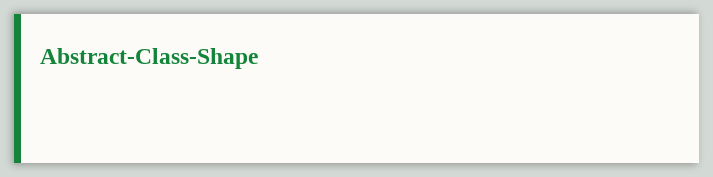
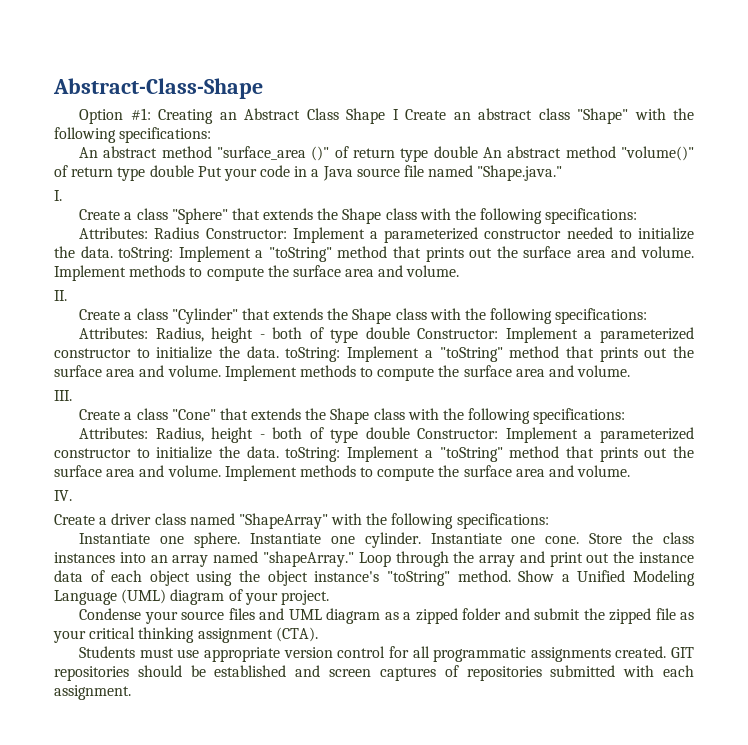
(258, 58) none -> [79,108,695,124] [54,127,212,143] [79,146,694,162] [54,165,563,181] [54,190,62,201] [79,208,638,224] [79,227,694,243] [54,246,694,262] [54,265,460,281] [54,290,67,301] [79,308,648,324] [79,327,695,343] [54,346,695,362] [54,365,631,381] [54,390,72,401] [79,408,626,424] [79,427,695,443] [54,446,695,462] [54,465,631,481] [54,490,72,501] [54,513,549,529] [79,532,694,548] [54,551,695,567] [54,570,696,586] [54,589,329,605] [79,608,694,624] [53,627,318,643] [79,646,694,662] [54,665,694,681] [54,685,131,700] // Option #1: Creating an Abstract Class Shape I Create an abstract class "Shape" with the following specifications: // An abstract method "surface_area ()" of return type double An abstract method "volume()" of return type double Put your code in a Java source file named "Shape.java." // I. // Create a class "Sphere" that extends the Shape class with the following specifications: // Attributes: Radius Constructor: Implement a parameterized constructor needed to initialize the data. toString: Implement a "toString" method that prints out the surface area and volume. Implement methods to compute the surface area and volume. // II. // Create a class "Cylinder" that extends the Shape class with the following specifications: // Attributes: Radius, height - both of type double Constructor: Implement a parameterized constructor to initialize the data. toString: Implement a "toString" method that prints out the surface area and volume. Implement methods to compute the surface area and volume. // III. // Create a class "Cone" that extends the Shape class with the following specifications: // Attributes: Radius, height - both of type double Constructor: Implement a parameterized constructor to initialize the data. toString: Implement a "toString" method that prints out the surface area and volume. Implement methods to compute the surface area and volume. // IV. // Create a driver class named "ShapeArray" with the following specifications: // Instantiate one sphere. Instantiate one cylinder. Instantiate one cone. Store the class instances into an array named "shapeArray." Loop through the array and print out the instance data of each object using the object instance's "toString" method. Show a Unified Modeling Language (UML) diagram of your project. // Condense your source files and UML diagram as a zipped folder and submit the zipped file as your critical thinking assignment (CTA). // Students must use appropriate version control for all programmatic assignments created. GIT repositories should be established and screen captures of repositories submitted with each assignment.

